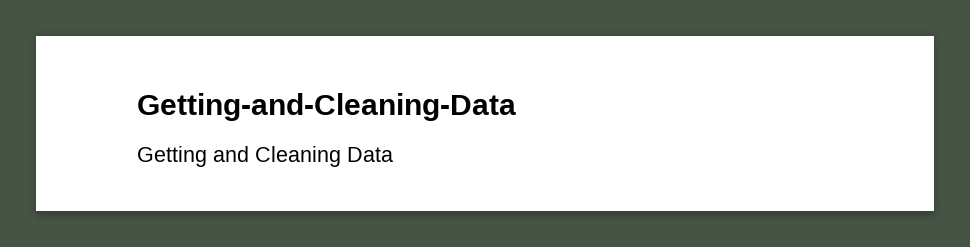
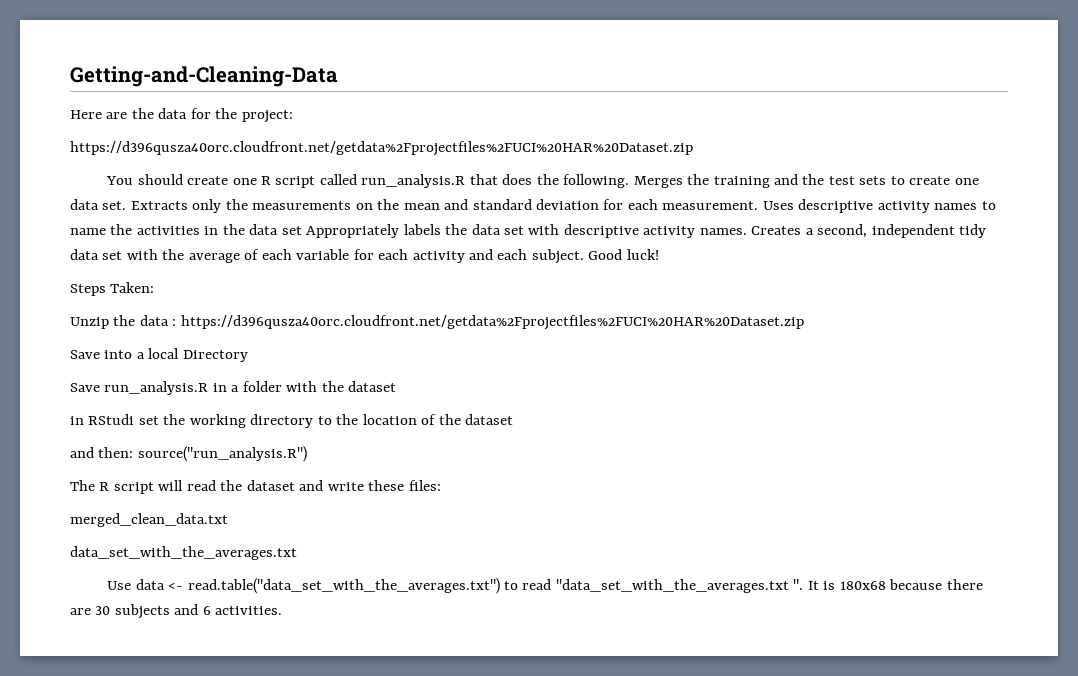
[137,146,393,167] Getting and Cleaning Data -> [70,108,293,123] [70,141,693,156] [106,174,979,188] [70,199,996,213] [70,224,987,238] [70,249,659,264] [70,282,155,296] [70,315,804,330] [70,348,248,362] [70,381,397,395] [70,414,514,428] [70,446,307,462] [70,480,441,494] [70,513,228,527] [70,546,297,560] [107,578,983,594] [70,604,283,619] Here are the data for the project: // https://d396qusza40orc.cloudfront.net/getdata%2Fprojectfiles%2FUCI%20HAR%20Dataset.zip // You should create one R script called run_analysis.R that does the following. Merges the training and the test sets to create one data set. Extracts only the measurements on the mean and standard deviation for each measurement. Uses descriptive activity names to name the activities in the data set Appropriately labels the data set with descriptive activity names. Creates a second, independent tidy data set with the average of each variable for each activity and each subject. Good luck! // Steps Taken: // Unzip the data : https://d396qusza40orc.cloudfront.net/getdata%2Fprojectfiles%2FUCI%20HAR%20Dataset.zip // Save into a local Directory // Save run_analysis.R in a folder with the dataset // in RStudi set the working directory to the location of the dataset // and then: source("run_analysis.R") // The R script will read the dataset and write these files: // merged_clean_data.txt // data_set_with_the_averages.txt // Use data <- read.table("data_set_with_the_averages.txt") to read "data_set_with_the_averages.txt ". It is 180x68 because there are 30 subjects and 6 activities.

